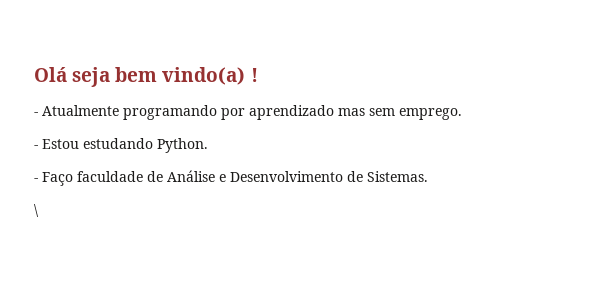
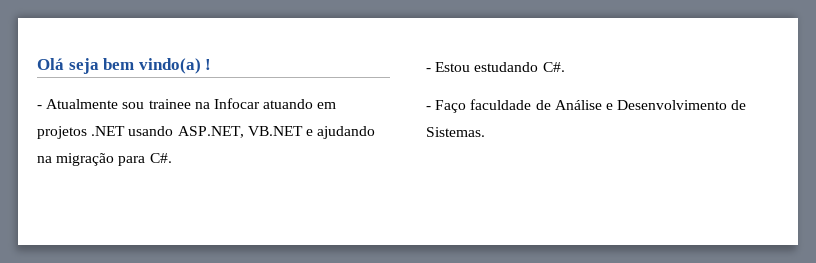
[123,105,462,120] programando por aprendizado mas sem emprego. -> [122,98,337,109] [37,126,376,139] [37,153,172,166] sou trainee na Infocar atuando em projetos .NET usando ASP.NET, VB.NET e ajudando na migração para C#.
[157,138,208,153] Python. -> [542,62,565,72] C#.
[34,204,39,217] // \ -> (485, 132) none

